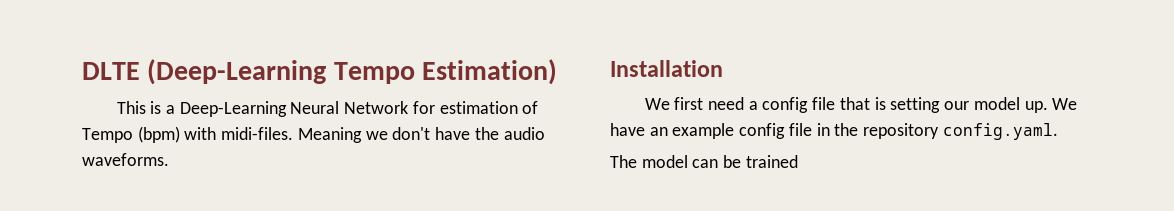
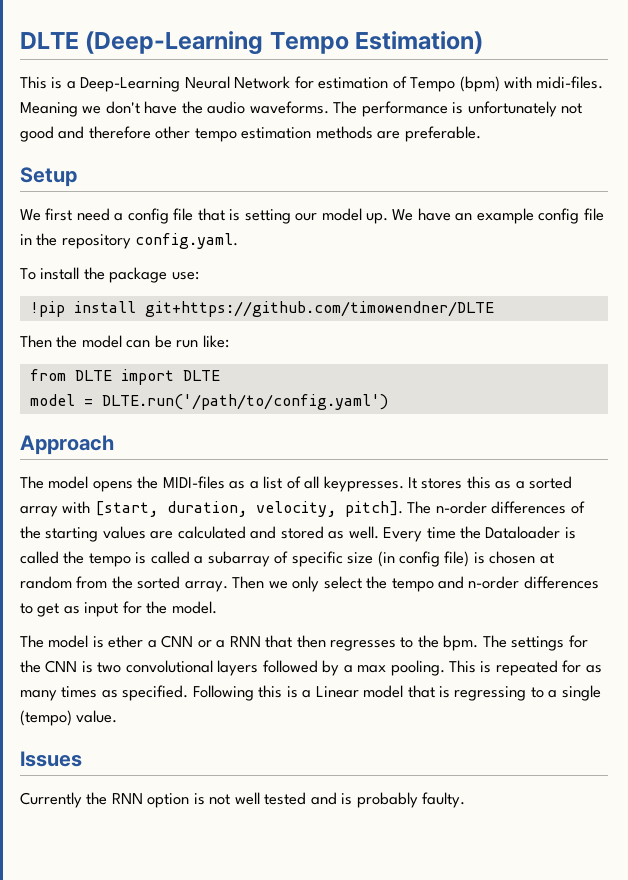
[610,60,723,77] // Installation -> [333,101,583,117] [20,126,481,142] [20,167,77,187] The performance is unfortunately not good and therefore other tempo estimation methods are preferable. // Setup
[610,155,798,168] The model can be trained -> [20,267,199,283] [29,301,494,317] [20,335,229,348] [29,369,220,385] [29,394,388,410] [20,435,114,455] [20,476,573,492] [20,501,585,517] [20,526,576,542] [20,551,554,567] [20,576,599,592] [20,601,217,617] [20,635,588,651] [20,660,602,676] [20,685,601,701] [20,710,118,726] [20,751,82,767] [20,792,466,808] To install the package use: // !pip install git+https://github.com/timowendner/DLTE // Then the model can be run like: // from DLTE import DLTE // model = DLTE.run('/path/to/config.yaml') // Approach // The model opens the MIDI-files as a list of all keypresses. It stores this as a sorted array with [start, duration, velocity, pitch]. The n-order differences of the starting values are calculated and stored as well. Every time the Dataloader is called the tempo is called a subarray of specific size (in config file) is chosen at random from the sorted array. Then we only select the tempo and n-order differences to get as input for the model. // The model is ether a CNN or a RNN that then regresses to the bpm. The settings for the CNN is two convolutional layers followed by a max pooling. This is repeated for as many times as specified. Following this is a Linear model that is regressing to a single (tempo) value. // Issues // Currently the RNN option is not well tested and is probably faulty.

